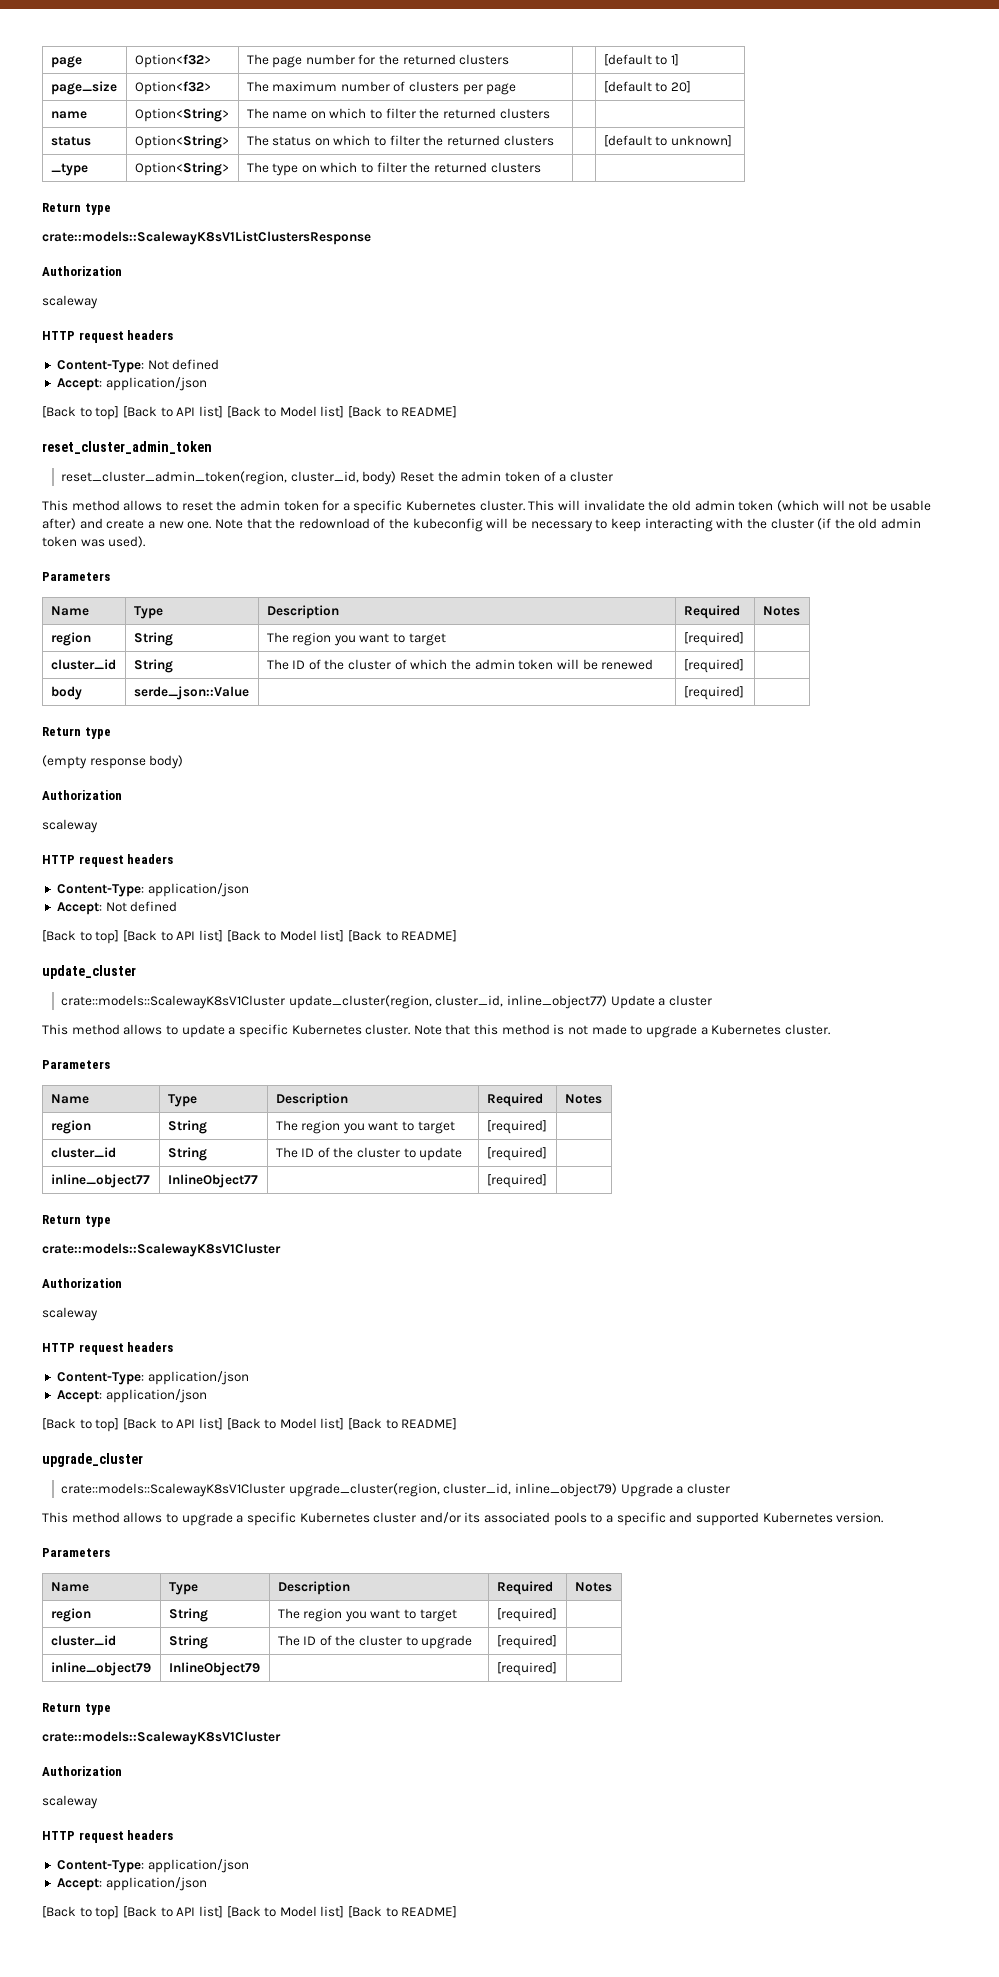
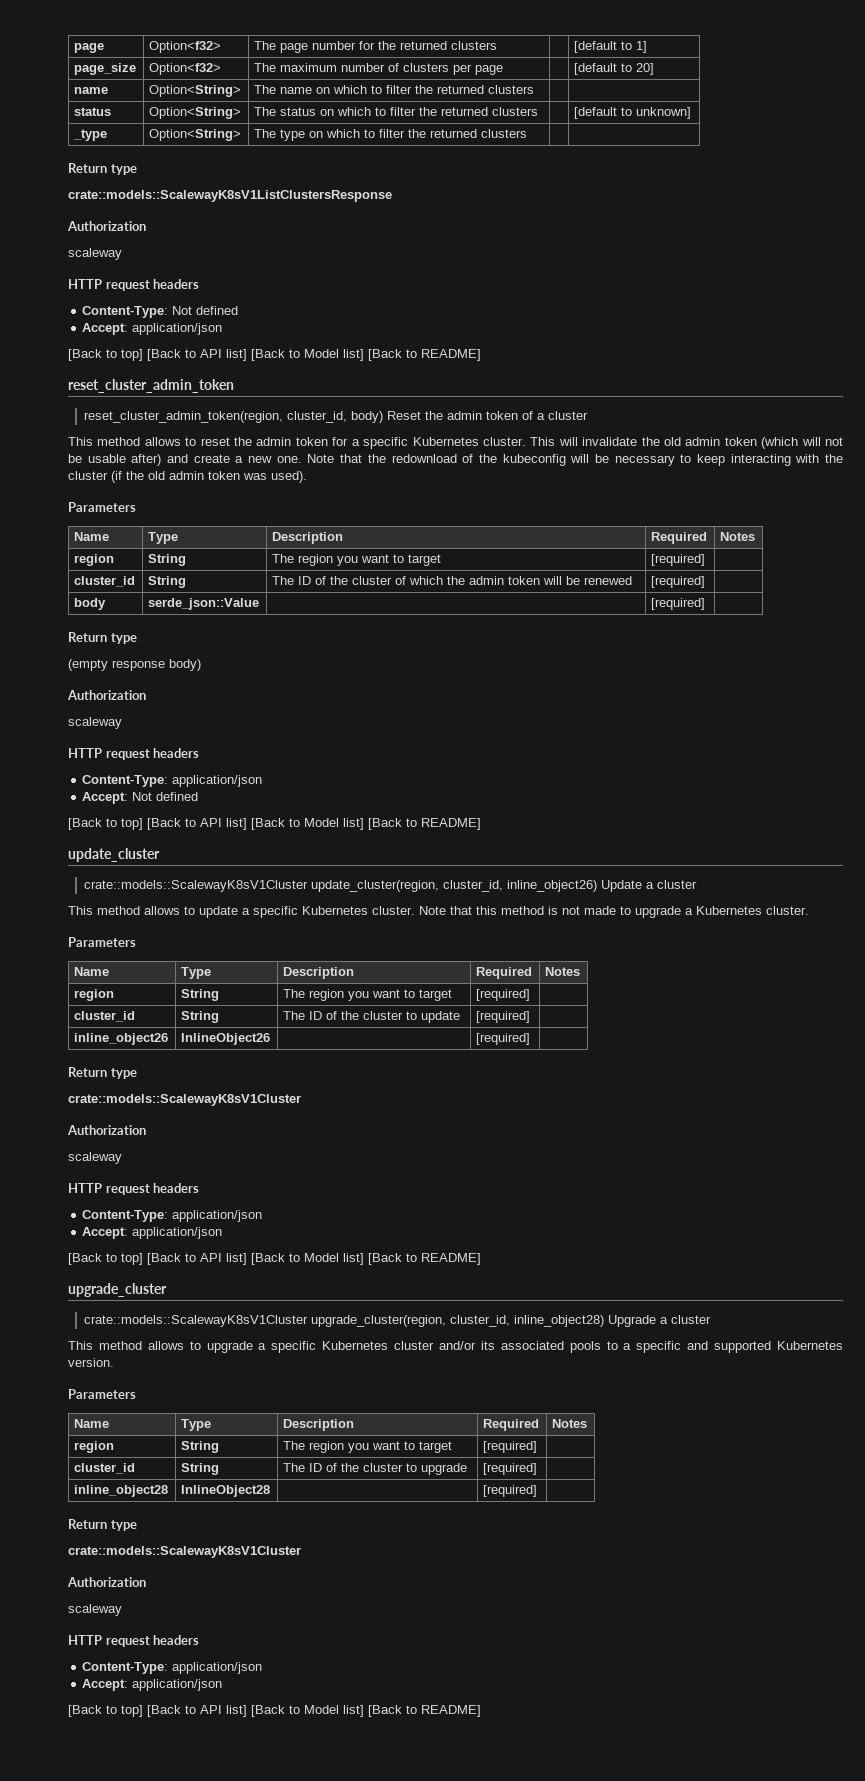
[506,995,607,1009] inline_object77) -> [507,880,598,892] inline_object26)
[50,1174,150,1188] [167,1174,258,1188] inline_object77 | InlineObject77 -> [74,1033,169,1045] [181,1033,271,1045] inline_object26 | InlineObject26
[514,1483,617,1497] inline_object79) -> [514,1315,605,1327] inline_object28)
[50,1662,151,1676] [168,1662,260,1676] inline_object79 | InlineObject79 -> [74,1485,169,1497] [181,1485,271,1497] inline_object28 | InlineObject28

